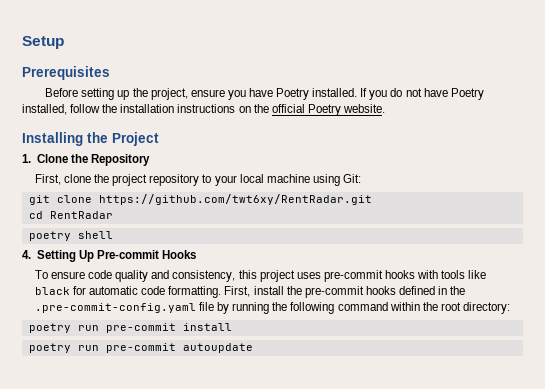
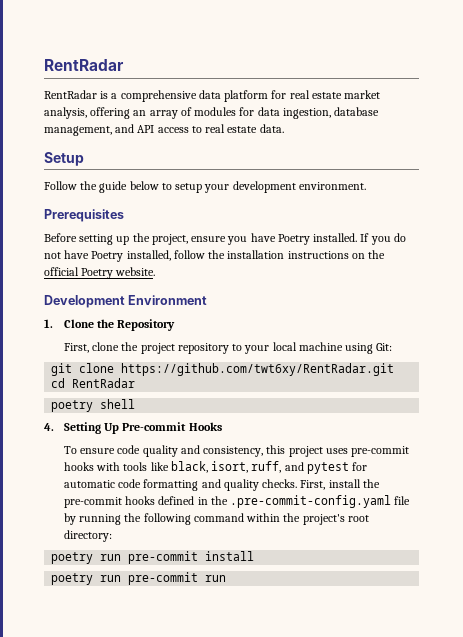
[22,36,64,49] Setup -> [44,59,124,71] [44,90,381,102] [44,107,380,119] [44,124,284,136] [44,152,84,166] [44,181,366,193] RentRadar // RentRadar is a comprehensive data platform for real estate market analysis, offering an array of modules for data ingestion, database management, and API access to real estate data. // Setup // Follow the guide below to setup your development environment.
[22,132,159,146] Installing the Project -> [44,295,208,308] Development Environment
[34,286,222,298] black for automatic code formatting. -> [170,461,368,474] [63,479,298,491] black, isort, ruff, and pytest for automatic code formatting and quality checks.
(438, 306) none -> [302,514,345,525] project's
[182,343,253,353] autoupdate -> [205,575,227,582] run

